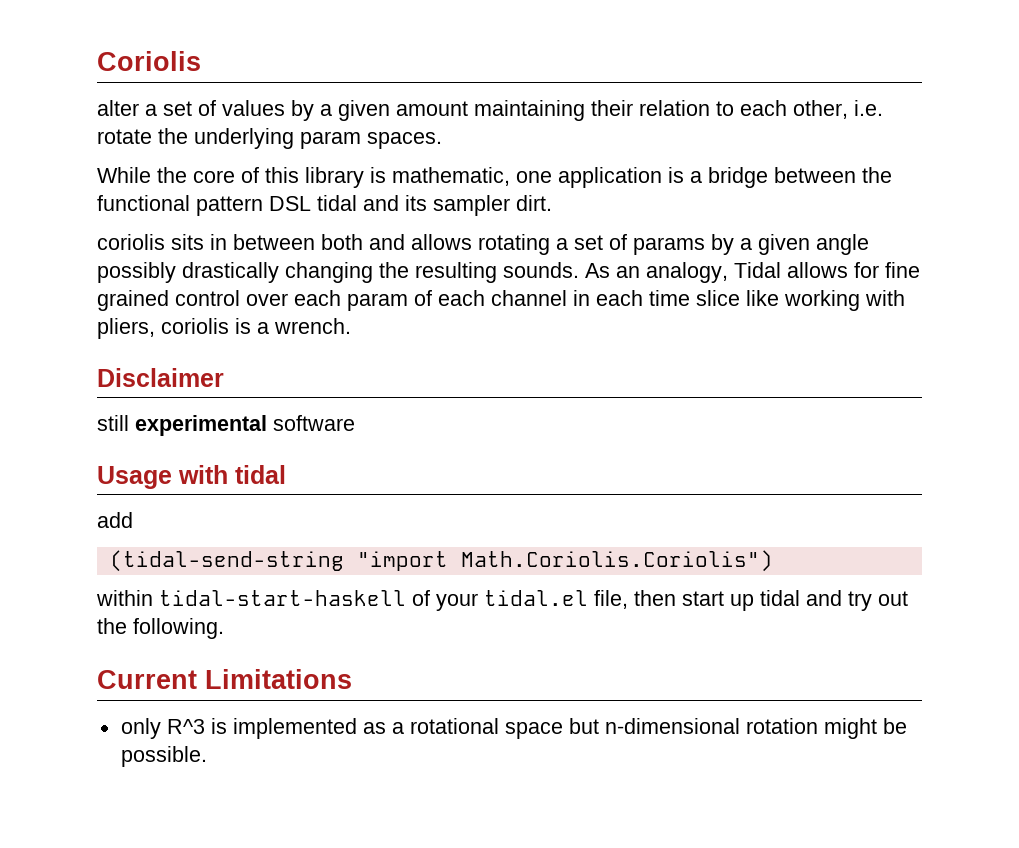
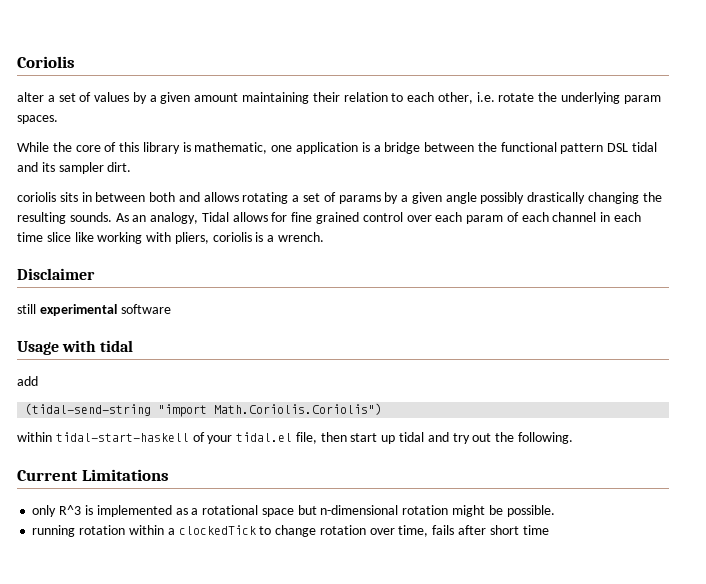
(207, 756) none -> [32,525,549,537] // running rotation within a clockedTick to change rotation over time, fails after short time

